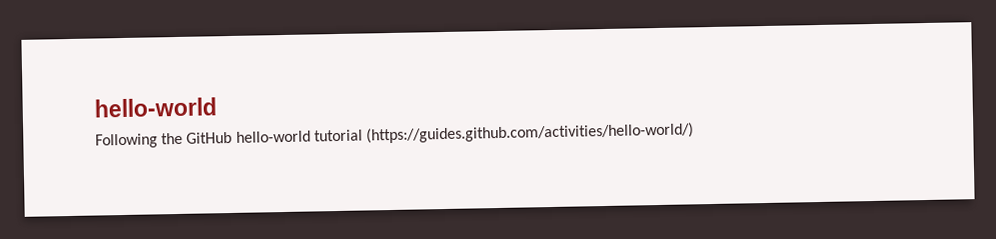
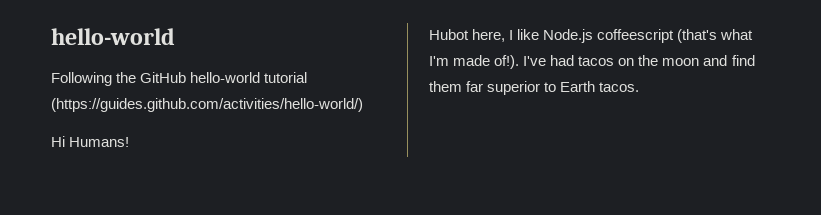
(694, 133) none -> [51,136,130,147] [429,29,754,43] [429,55,755,69] [429,81,640,95] // Hi Humans! // Hubot here, I like Node.js coffeescript (that's what I'm made of!). I've had tacos on the moon and find them far superior to Earth tacos.

